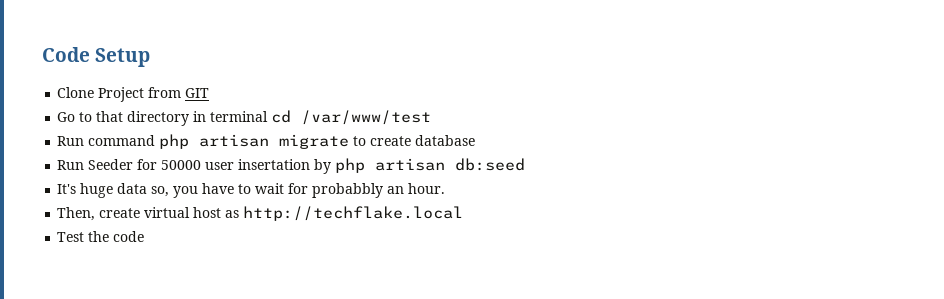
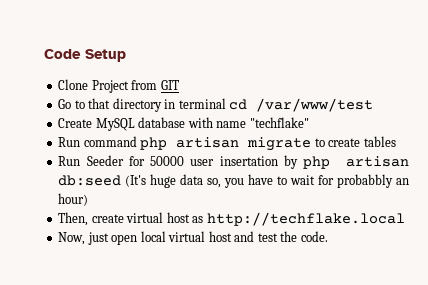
(432, 117) none -> [58,117,309,131] // Create MySQL database with name "techflake"
[415,135,476,146] database -> [363,136,396,147] tables
[57,184,77,194] // It's -> [125,175,147,187] (It's
[408,183,446,194] hour. -> [58,193,89,206] hour)
[57,231,145,242] Test the code -> [58,231,328,245] Now, just open local virtual host and test the code.

